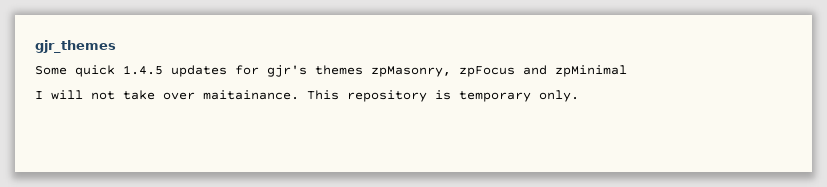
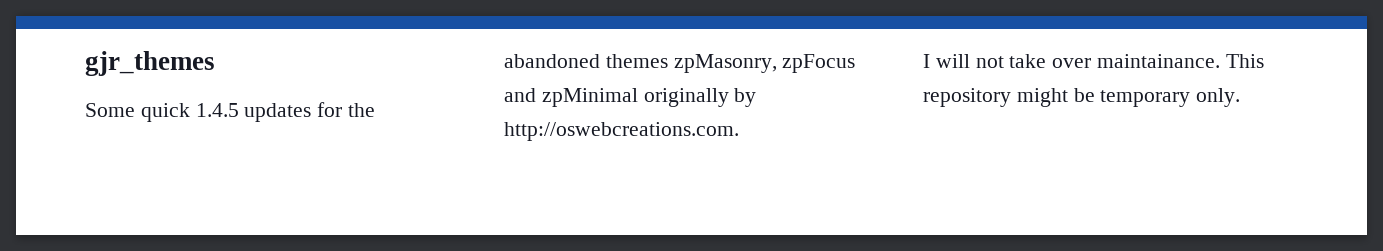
[267,65,307,77] gjr's -> [348,103,376,117] [504,54,600,68] the abandoned
(627, 71) none -> [643,88,757,107] [504,122,739,141] originally by http://oswebcreations.com.
[203,90,299,100] maitainance. -> [1097,54,1221,68] maintainance.
[435,90,451,100] is -> [1016,88,1095,107] might be

